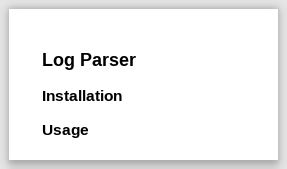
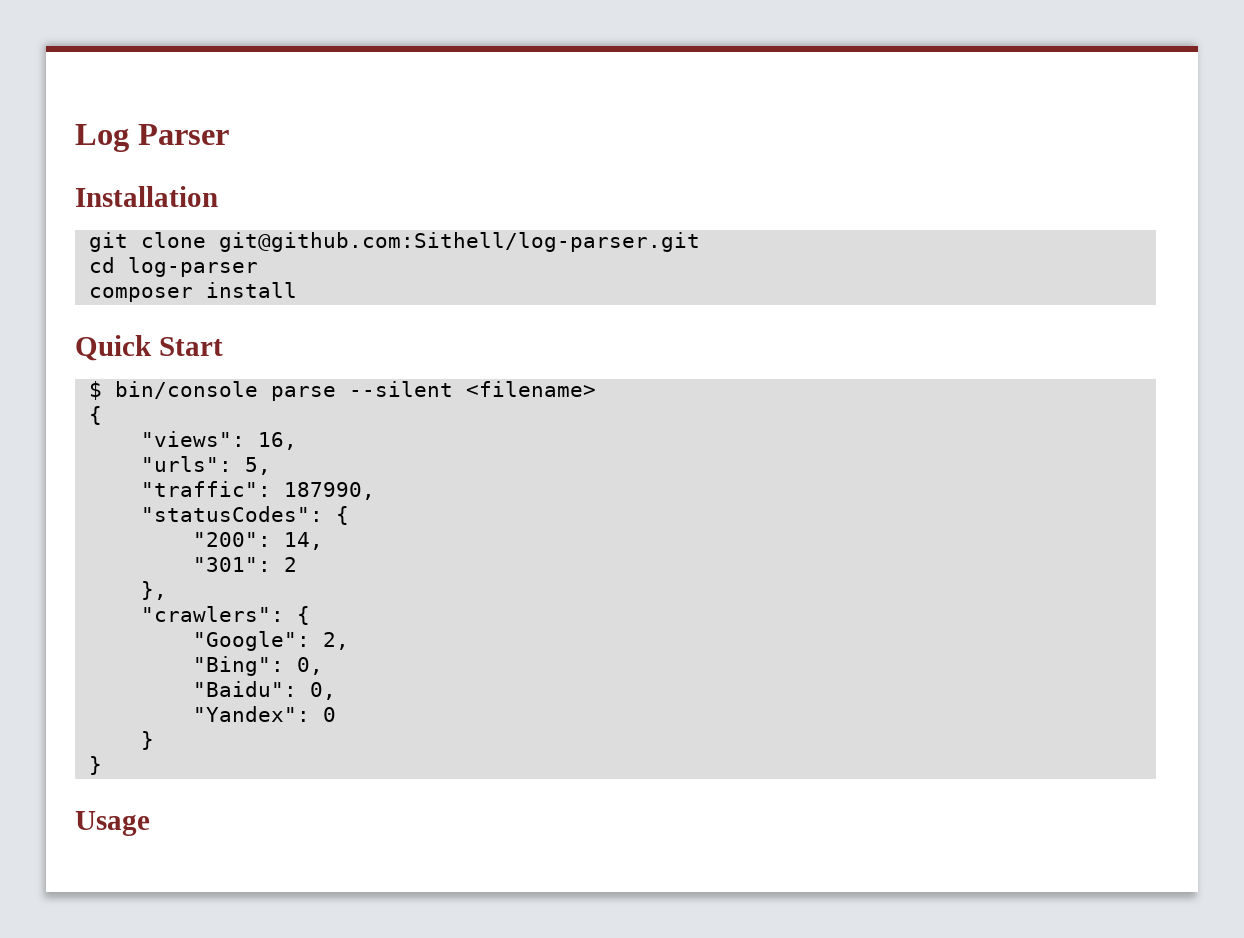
(122, 95) none -> [88,232,700,252] [88,257,258,277] [88,282,297,302] [75,335,223,361] [88,381,596,401] [88,406,102,425] [140,431,297,450] [140,456,271,475] [140,481,375,500] [140,506,349,525] [192,532,323,550] [192,557,297,572] [140,581,167,600] [140,606,310,625] [192,631,349,651] [192,656,323,676] [192,681,336,700] [192,706,336,722] [140,731,154,750] [88,756,102,775] // git clone git@github.com:Sithell/log-parser.git // cd log-parser // composer install // Quick Start // $ bin/console parse --silent <filename> // { // "views": 16, // "urls": 5, // "traffic": 187990, // "statusCodes": { // "200": 14, // "301": 2 // }, // "crawlers": { // "Google": 2, // "Bing": 0, // "Baidu": 0, // "Yandex": 0 // } // }

